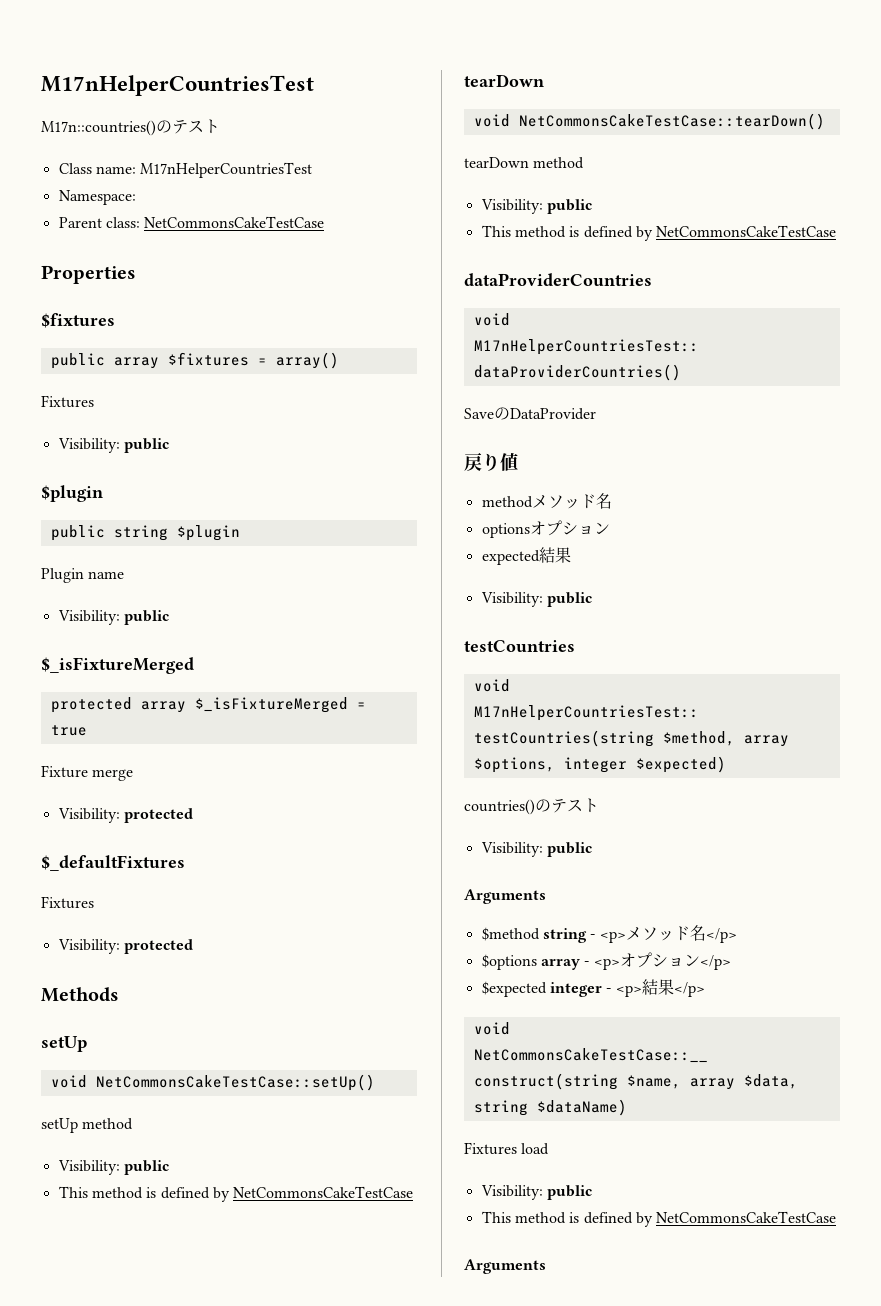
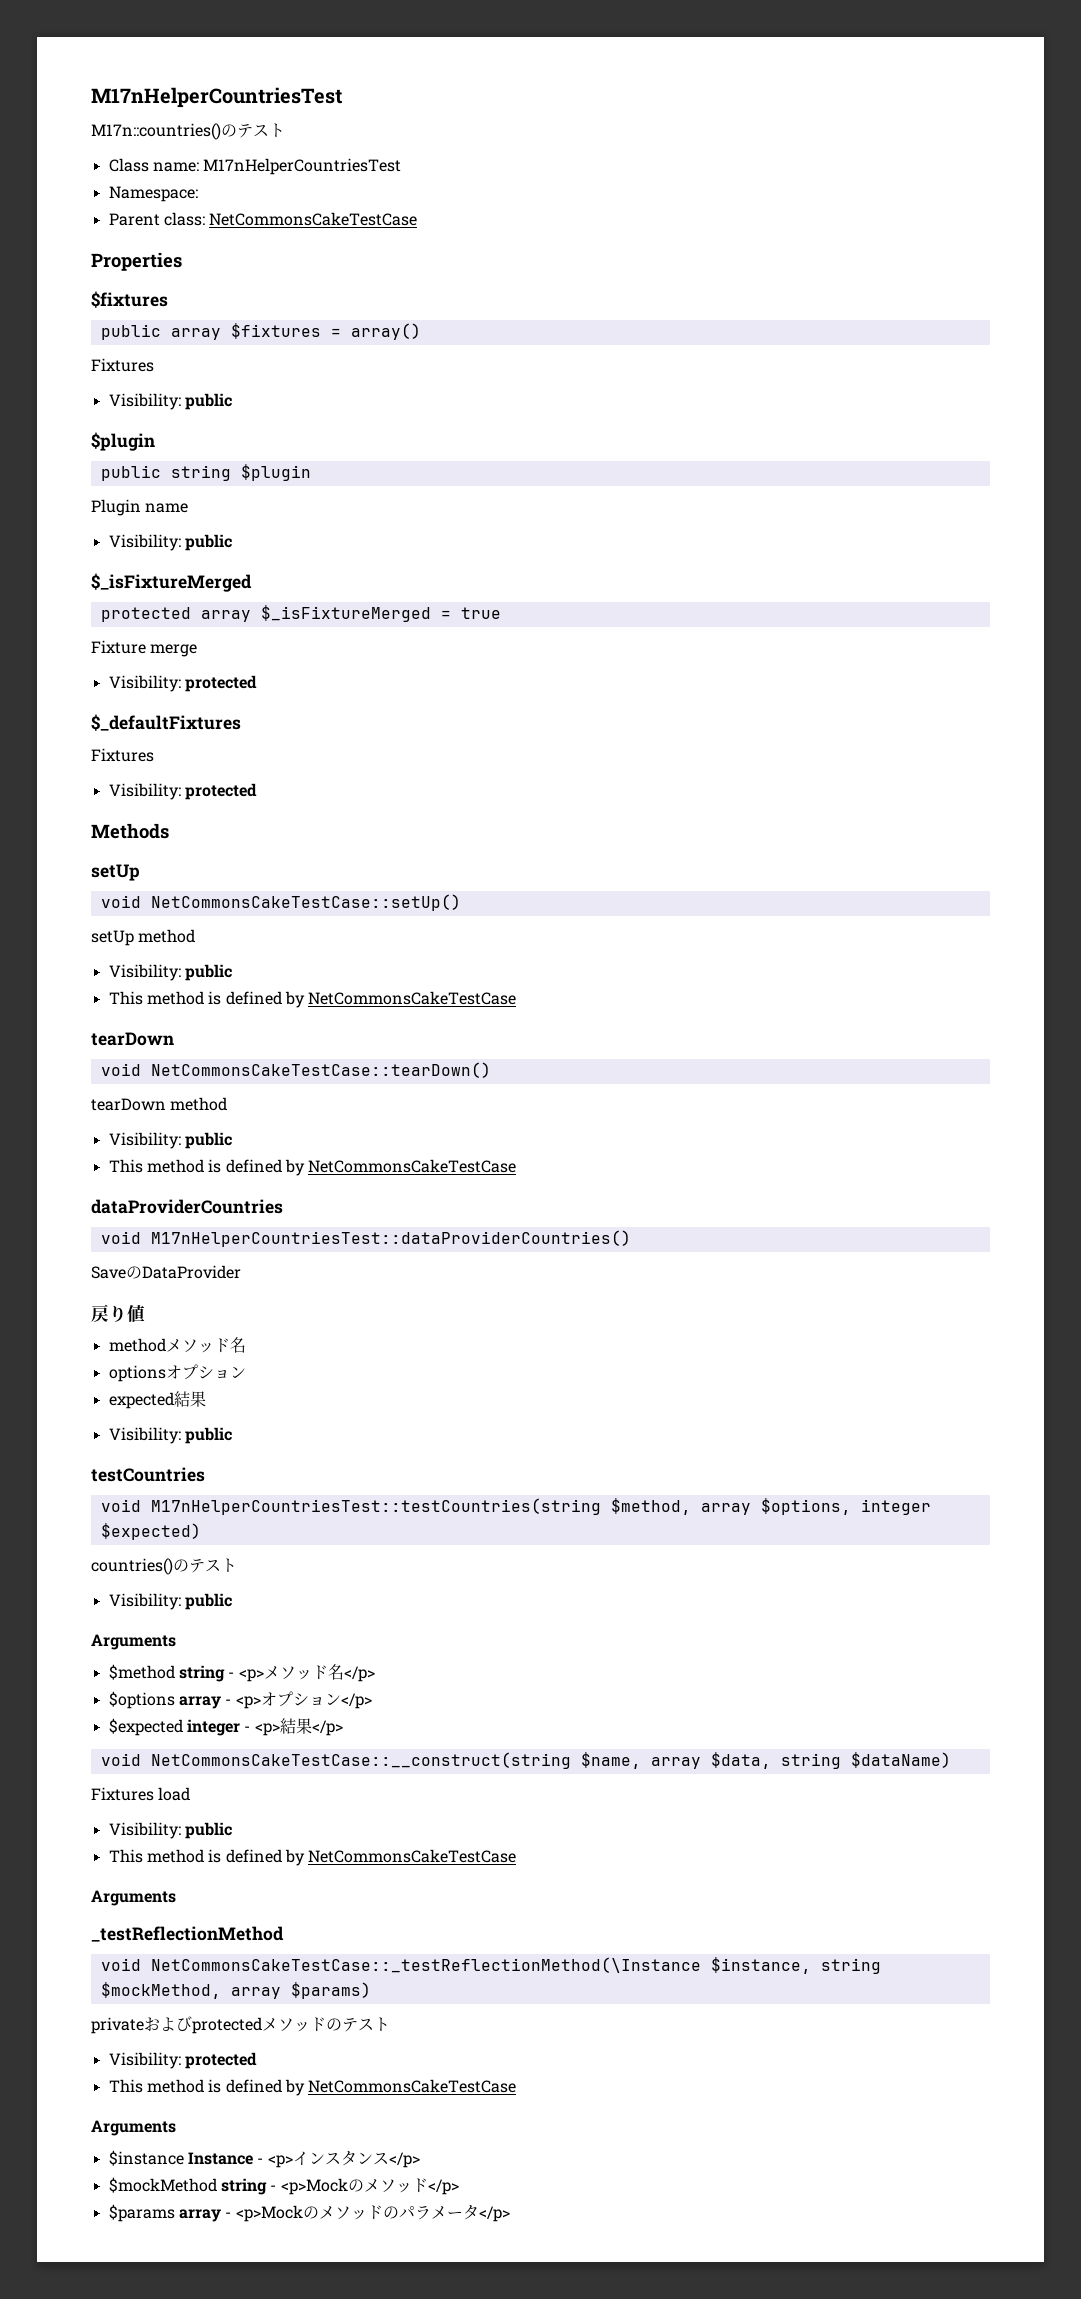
(546, 1266) none -> [91,1926,284,1942] [100,1957,881,1974] [100,1982,371,1999] [91,2016,390,2034] [108,2052,257,2069] [108,2079,517,2096] [91,2120,176,2136] [108,2150,420,2168] [108,2177,459,2195] [108,2204,510,2222] // _testReflectionMethod // void NetCommonsCakeTestCase::_testReflectionMethod(\Instance $instance, string $mockMethod, array $params) // privateおよびprotectedメソッドのテスト // Visibility: protected // This method is defined by NetCommonsCakeTestCase // Arguments // $instance Instance - <p>インスタンス</p> // $mockMethod string - <p>Mockのメソッド</p> // $params array - <p>Mockのメソッドのパラメータ</p>

